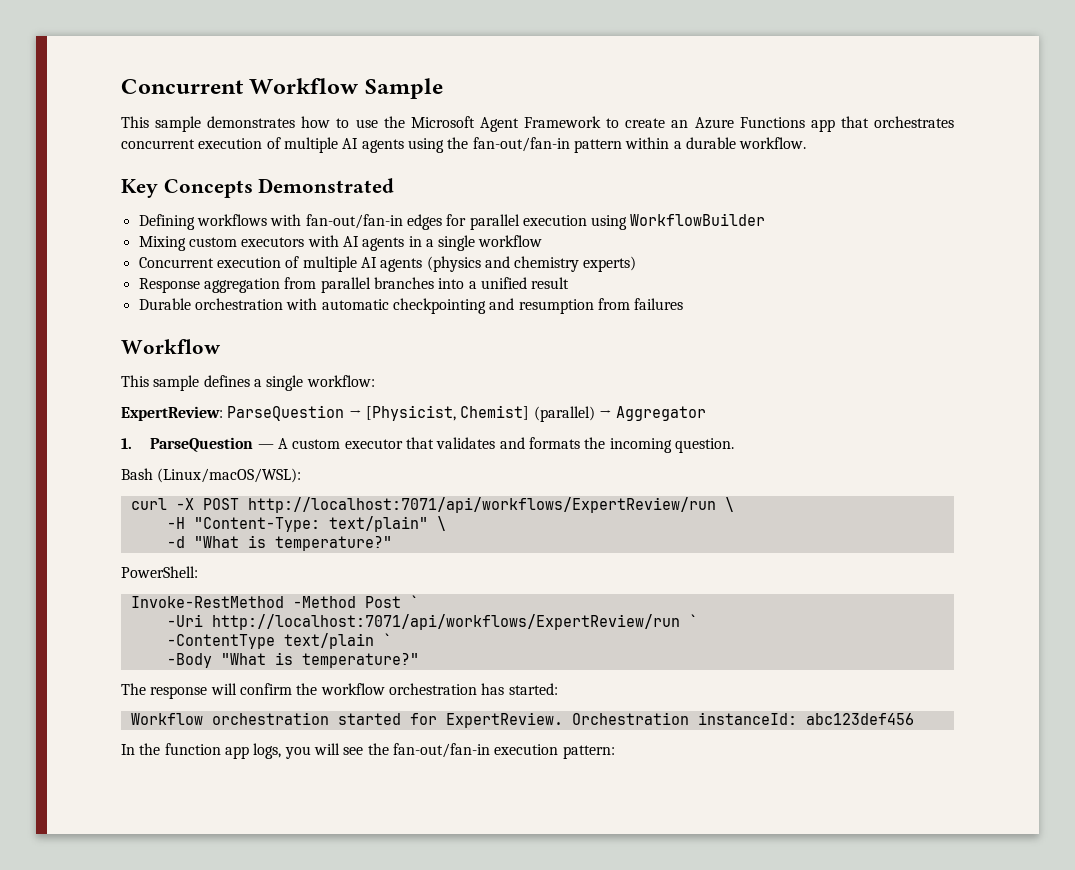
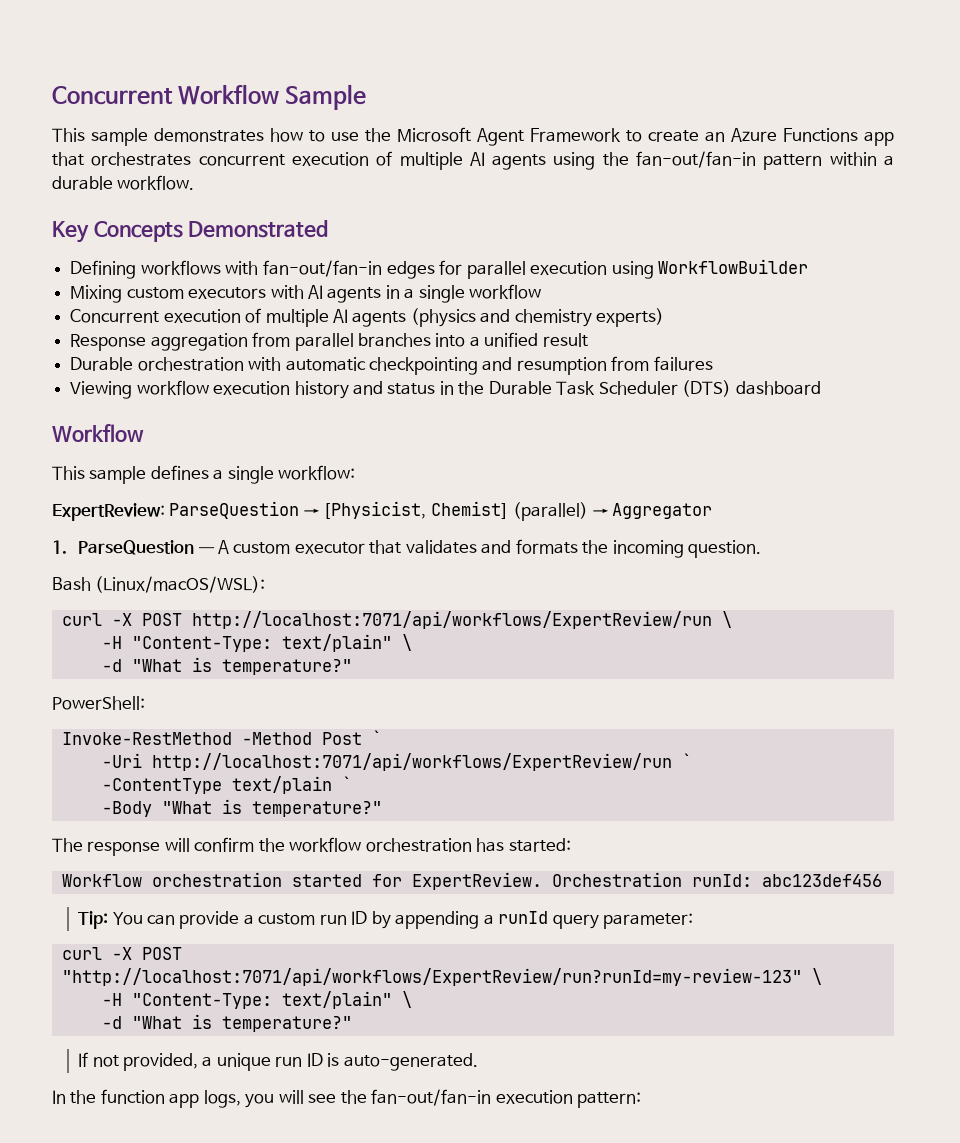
(684, 304) none -> [70,380,821,399] // Viewing workflow execution history and status in the Durable Task Scheduler (DTS) dashboard
[697,712,797,725] instanceId: -> [691,874,752,887] runId:
(914, 719) none -> [78,911,693,929] [61,947,182,960] [61,968,822,986] [101,991,412,1009] [101,1014,352,1032] [78,1052,478,1071] // Tip: You can provide a custom run ID by appending a runId query parameter: // curl -X POST "http://localhost:7071/api/workflows/ExpertReview/run?runId=my-review-123" \ // -H "Content-Type: text/plain" \ // -d "What is temperature?" // If not provided, a unique run ID is auto-generated.

